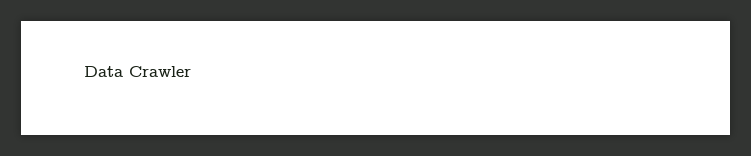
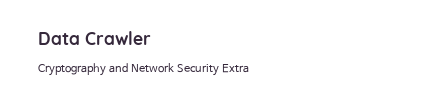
(191, 71) none -> [38,63,249,76] // Cryptography and Network Security Extra

